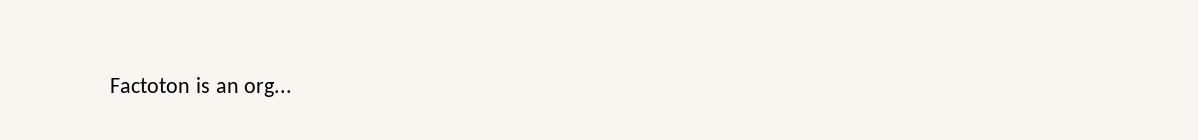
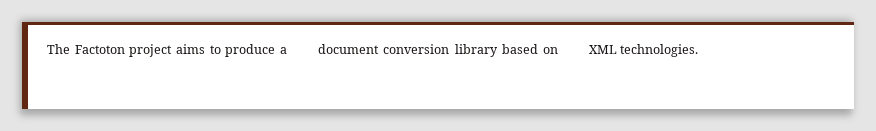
[110,77,293,97] Factoton is an org... -> [47,44,699,57] The Factoton project aims to produce a document conversion library based on XML technologies.

